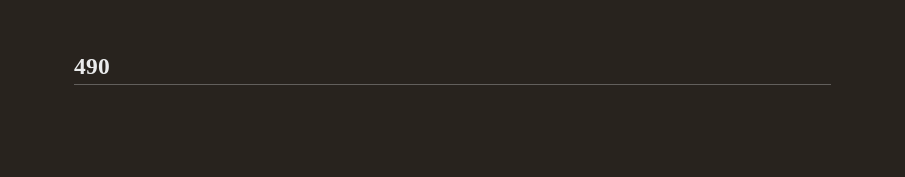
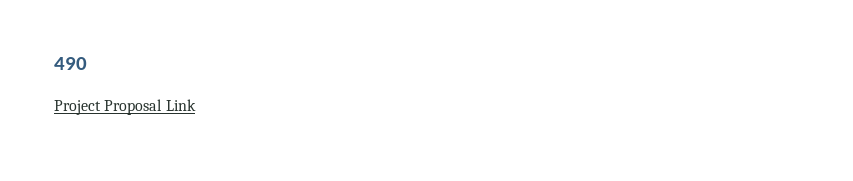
(110, 66) none -> [54,99,196,115] // Project Proposal Link

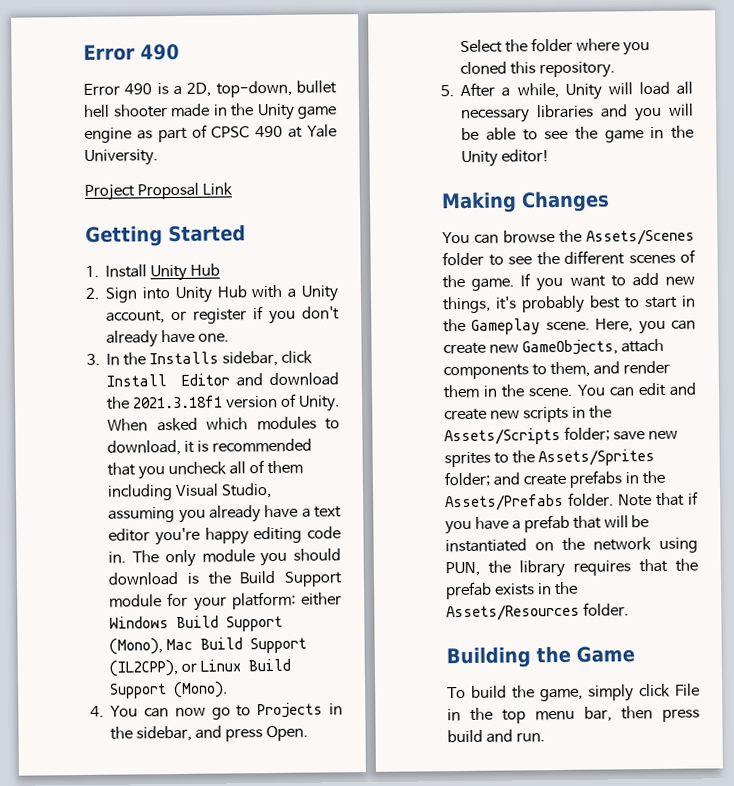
(54, 63) none -> [83,44,135,61] Error
[54,99,196,115] Project Proposal Link -> [83,80,337,98] [83,103,337,121] [84,124,338,143] [84,149,158,166] [84,182,233,201] [85,224,246,247] [85,263,221,282] [85,284,339,304] [106,306,340,325] [106,329,230,348] [86,350,313,367] [106,372,339,387] [107,393,340,412] [107,416,340,432] [107,438,312,456] [107,460,303,480] [107,483,273,501] [108,504,342,523] [108,526,341,546] [108,548,341,568] [108,570,343,587] [109,591,342,611] [109,615,284,632] [109,637,308,655] [109,658,292,677] [110,681,229,699] [90,702,343,720] [110,725,308,742] [460,37,650,56] [460,61,616,79] [440,81,693,100] [461,103,694,123] [461,125,694,143] [461,149,551,167] [441,190,610,214] [442,228,695,246] [442,249,696,267] [442,272,695,292] [443,295,696,314] [443,318,696,335] [443,338,664,356] [443,360,670,380] [443,382,697,399] [444,405,612,423] [444,426,678,446] [444,448,655,468] [444,470,665,488] [445,491,699,512] [445,514,650,535] [445,537,698,553] [445,558,698,578] [445,581,578,600] [446,602,629,622] [446,645,635,669] [447,683,700,702] [447,706,700,724] [447,729,545,743] Error 490 is a 2D, top-down, bullet hell shooter made in the Unity game engine as part of CPSC 490 at Yale University. // Project Proposal Link // Getting Started // 1. Install Unity Hub // 2. Sign into Unity Hub with a Unity account, or register if you don't already have one. // 3. In the Installs sidebar, click Install Editor and download the 2021.3.18f1 version of Unity. When asked which modules to download, it is recommended that you uncheck all of them including Visual Studio, assuming you already have a text editor you're happy editing code in. The only module you should download is the Build Support module for your platform: either Windows Build Support (Mono), Mac Build Support (IL2CPP), or Linux Build Support (Mono). // 4. You can now go to Projects in the sidebar, and press Open. Select the folder where you cloned this repository. // 5. After a while, Unity will load all necessary libraries and you will be able to see the game in the Unity editor! // Making Changes // You can browse the Assets/Scenes folder to see the different scenes of the game. If you want to add new things, it's probably best to start in the Gameplay scene. Here, you can create new GameObjects, attach components to them, and render them in the scene. You can edit and create new scripts in the Assets/Scripts folder; save new sprites to the Assets/Sprites folder; and create prefabs in the Assets/Prefabs folder. Note that if you have a prefab that will be instantiated on the network using PUN, the library requires that the prefab exists in the Assets/Resources folder. // Building the Game // To build the game, simply click File in the top menu bar, then press build and run.

